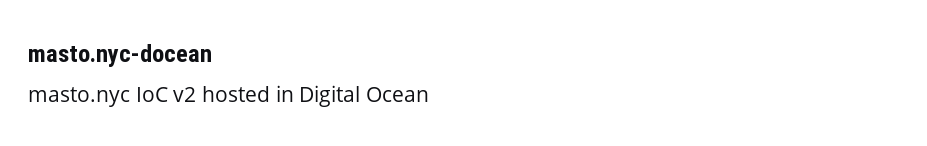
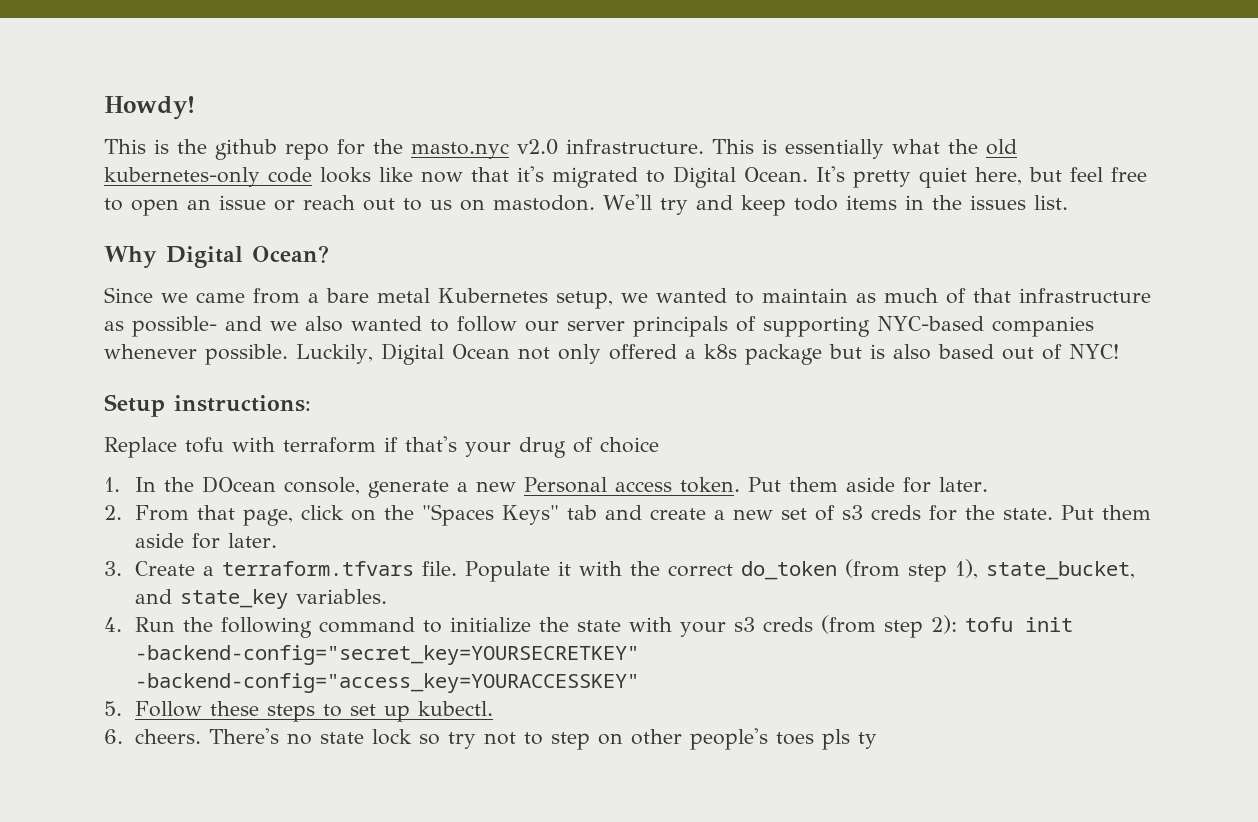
[28,44,212,67] [28,85,430,107] masto.nyc-docean // masto.nyc IoC v2 hosted in Digital Ocean -> [104,96,195,120] [104,139,1017,160] [104,166,1147,188] [104,194,1068,216] [104,245,329,268] [104,287,1151,309] [104,316,1094,337] [104,343,1119,365] [104,394,311,417] [104,436,659,458] [104,476,988,498] [104,504,1151,526] [134,533,277,549] [104,559,1135,582] [134,589,387,609] [104,615,1073,638] [134,645,639,665] [134,673,639,693] [104,701,493,722] [104,728,877,750] Howdy! // This is the github repo for the masto.nyc v2.0 infrastructure. This is essentially what the old kubernetes-only code looks like now that it's migrated to Digital Ocean. It's pretty quiet here, but feel free to open an issue or reach out to us on mastodon. We'll try and keep todo items in the issues list. // Why Digital Ocean? // Since we came from a bare metal Kubernetes setup, we wanted to maintain as much of that infrastructure as possible- and we also wanted to follow our server principals of supporting NYC-based companies whenever possible. Luckily, Digital Ocean not only offered a k8s package but is also based out of NYC! // Setup instructions: // Replace tofu with terraform if that's your drug of choice // 1. In the DOcean console, generate a new Personal access token. Put them aside for later. // 2. From that page, click on the "Spaces Keys" tab and create a new set of s3 creds for the state. Put them aside for later. // 3. Create a terraform.tfvars file. Populate it with the correct do_token (from step 1), state_bucket, and state_key variables. // 4. Run the following command to initialize the state with your s3 creds (from step 2): tofu init -backend-config="secret_key=YOURSECRETKEY" -backend-config="access_key=YOURACCESSKEY" // 5. Follow these steps to set up kubectl. // 6. cheers. There's no state lock so try not to step on other people's toes pls ty

